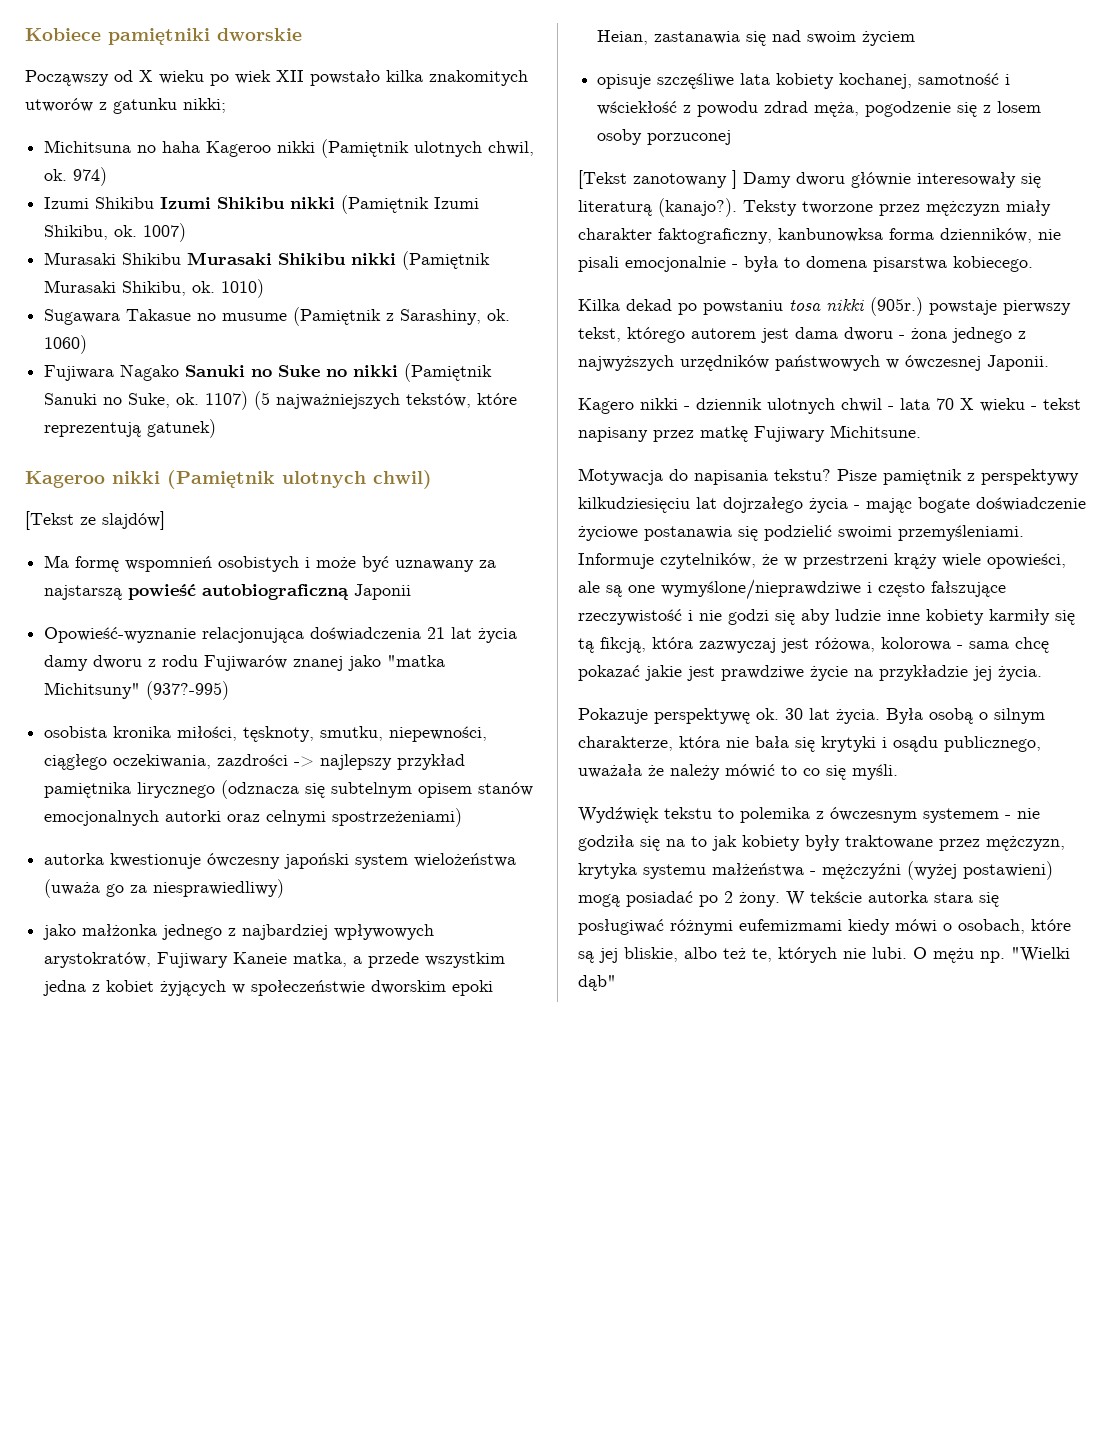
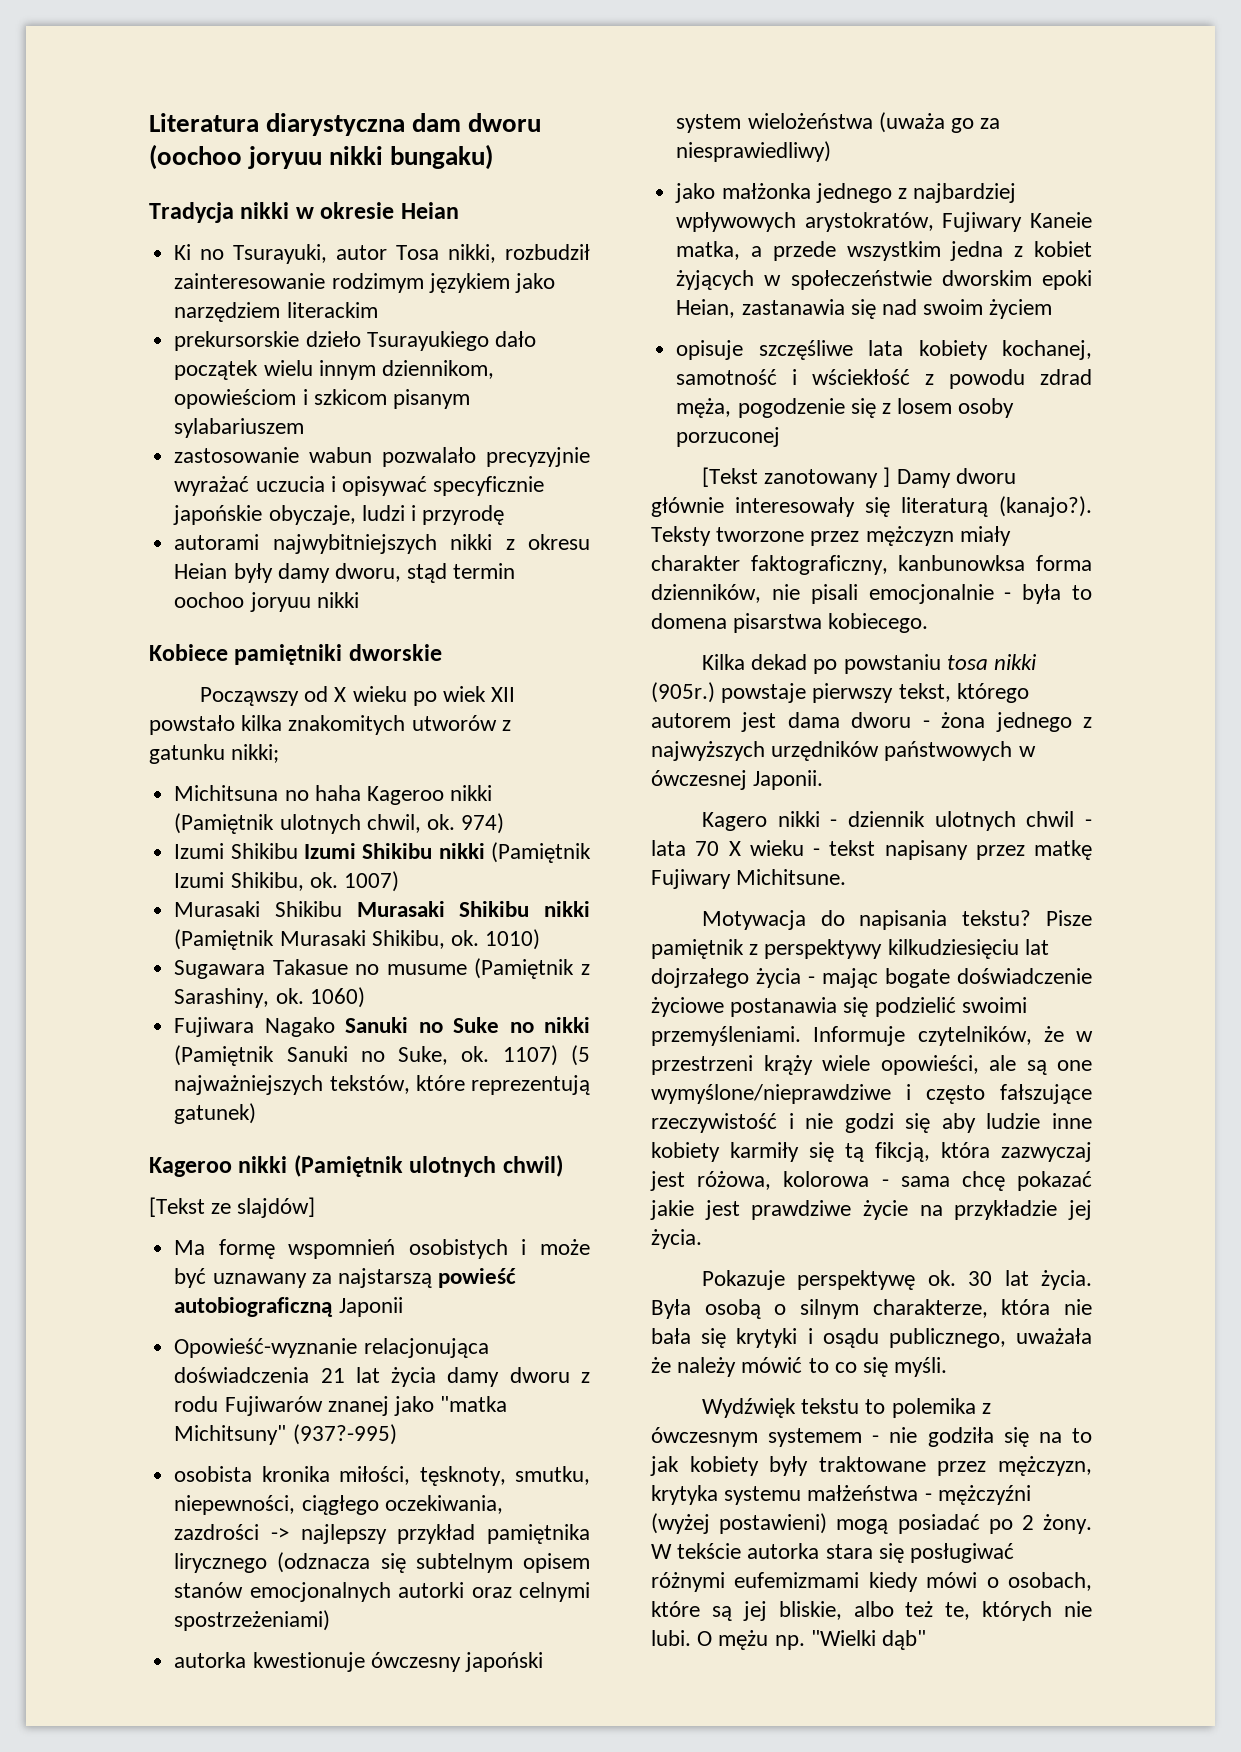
(25, 34) none -> [149,113,542,136] [149,144,494,170] [149,202,459,223] [174,244,590,264] [174,273,555,293] [174,302,378,322] [174,331,536,351] [174,360,494,380] [174,389,470,409] [174,418,305,438] [174,447,590,467] [174,476,545,496] [173,505,505,525] [174,534,590,554] [174,563,516,583] [174,592,359,612] Literatura diarystyczna dam dworu (oochoo joryuu nikki bungaku) // Tradycja nikki w okresie Heian // Ki no Tsurayuki, autor Tosa nikki, rozbudził zainteresowanie rodzimym językiem jako narzędziem literackim // prekursorskie dzieło Tsurayukiego dało początek wielu innym dziennikom, opowieściom i szkicom pisanym sylabariuszem // zastosowanie wabun pozwalało precyzyjnie wyrażać uczucia i opisywać specyficznie japońskie obyczaje, ludzi i przyrodę // autorami najwybitniejszych nikki z okresu Heian były damy dworu, stąd termin oochoo joryuu nikki //

